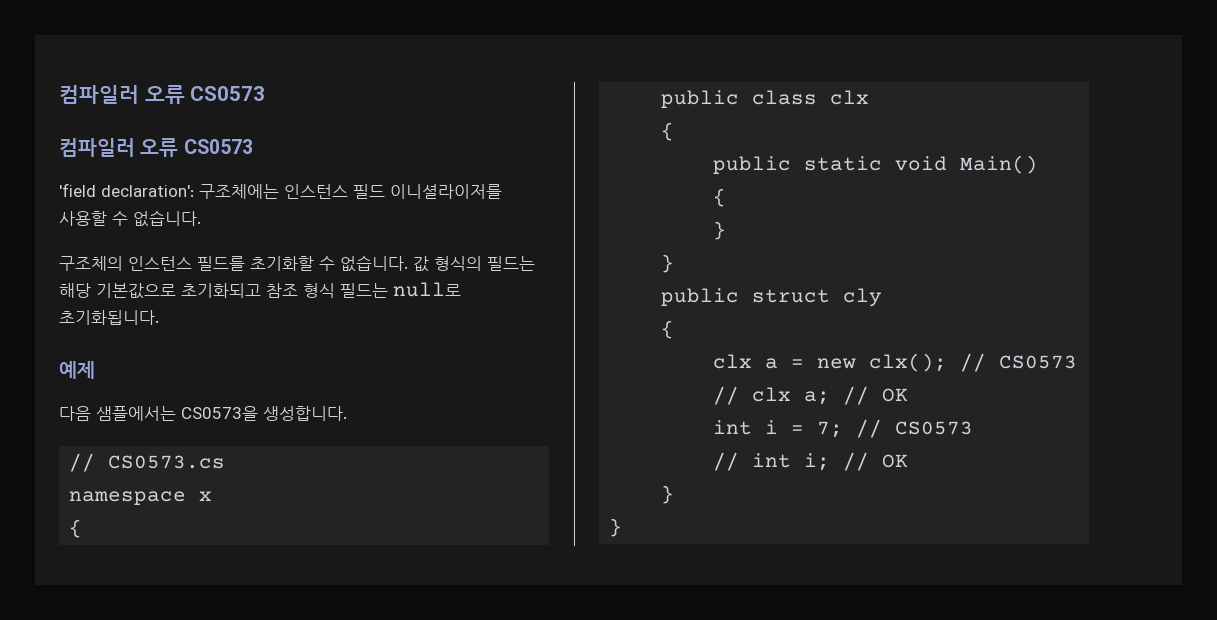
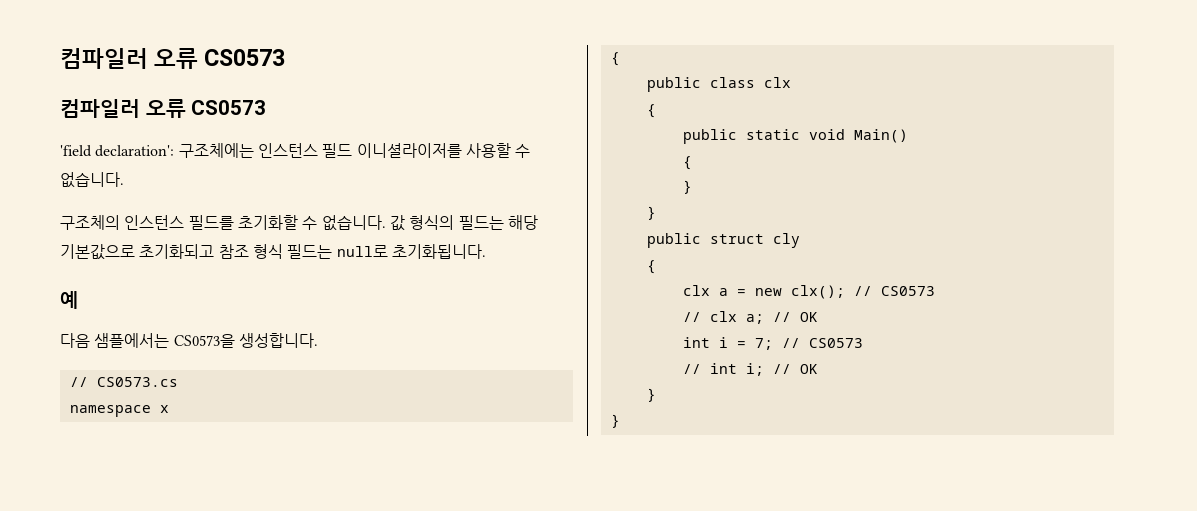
[59,361,95,379] 예제 -> [60,291,78,309] 예

